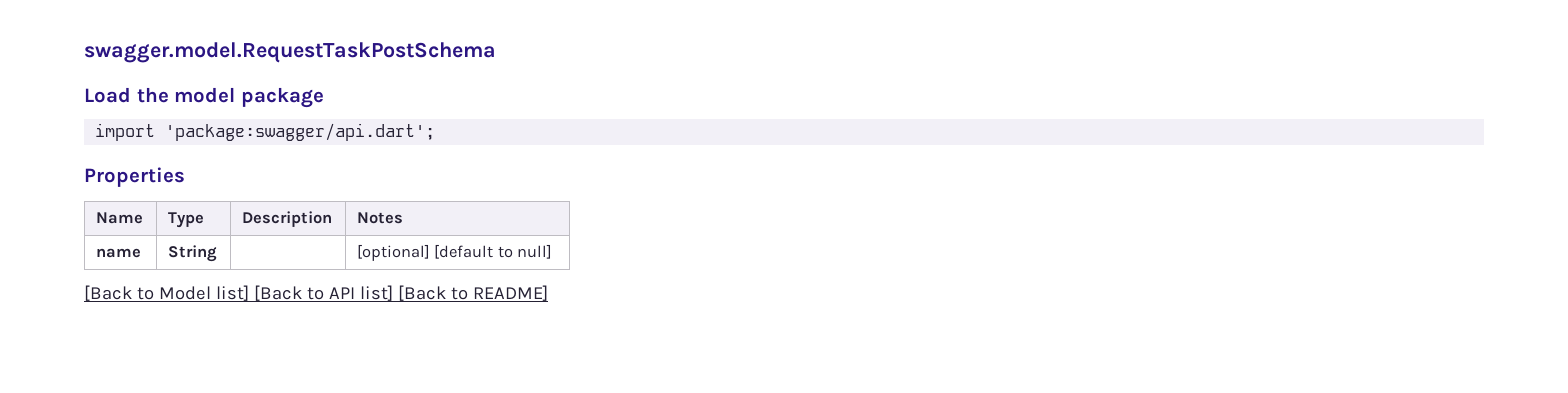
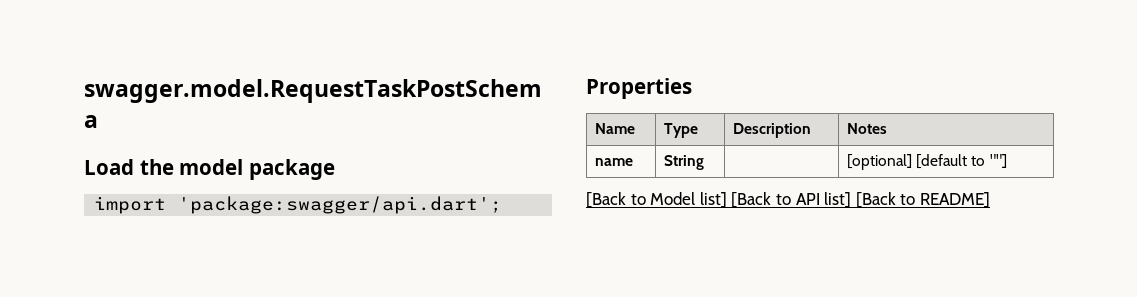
[517,244,553,259] null] -> [989,154,1007,168] ""]

